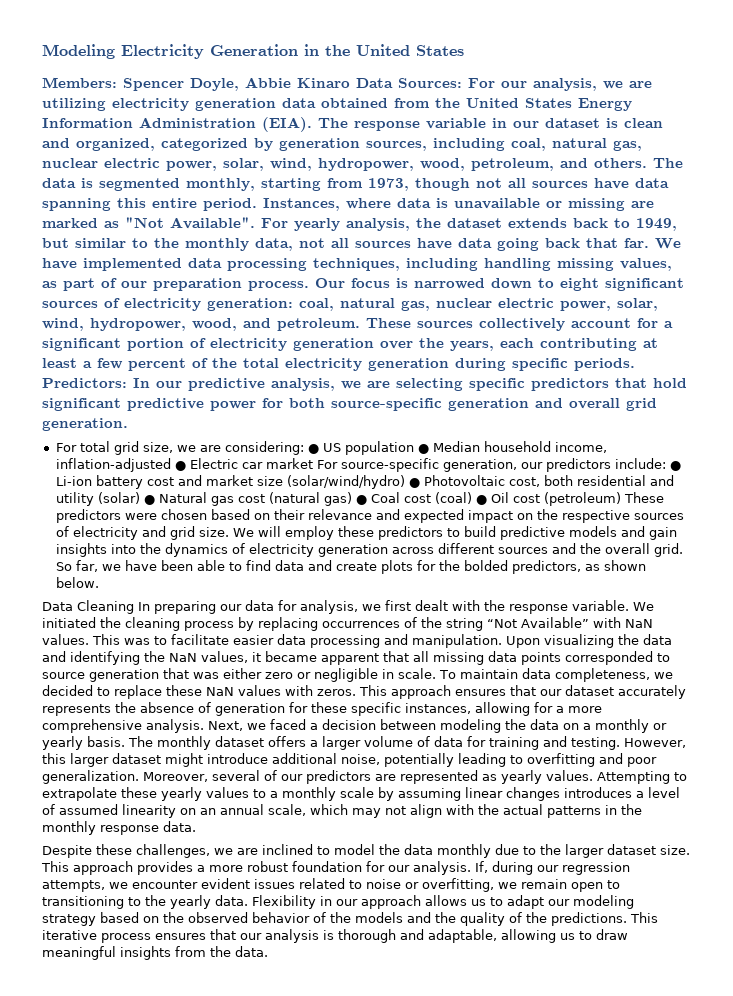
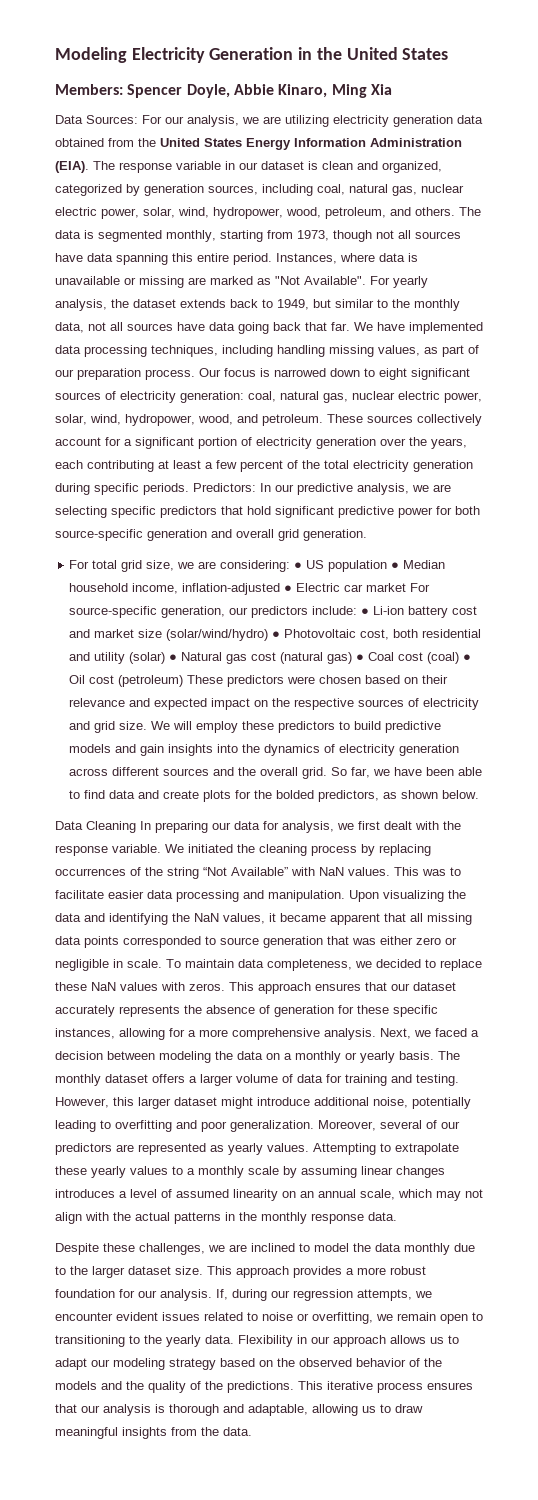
[297,78,350,88] Kinaro -> [278,84,392,98] Kinaro, Ming Xia //

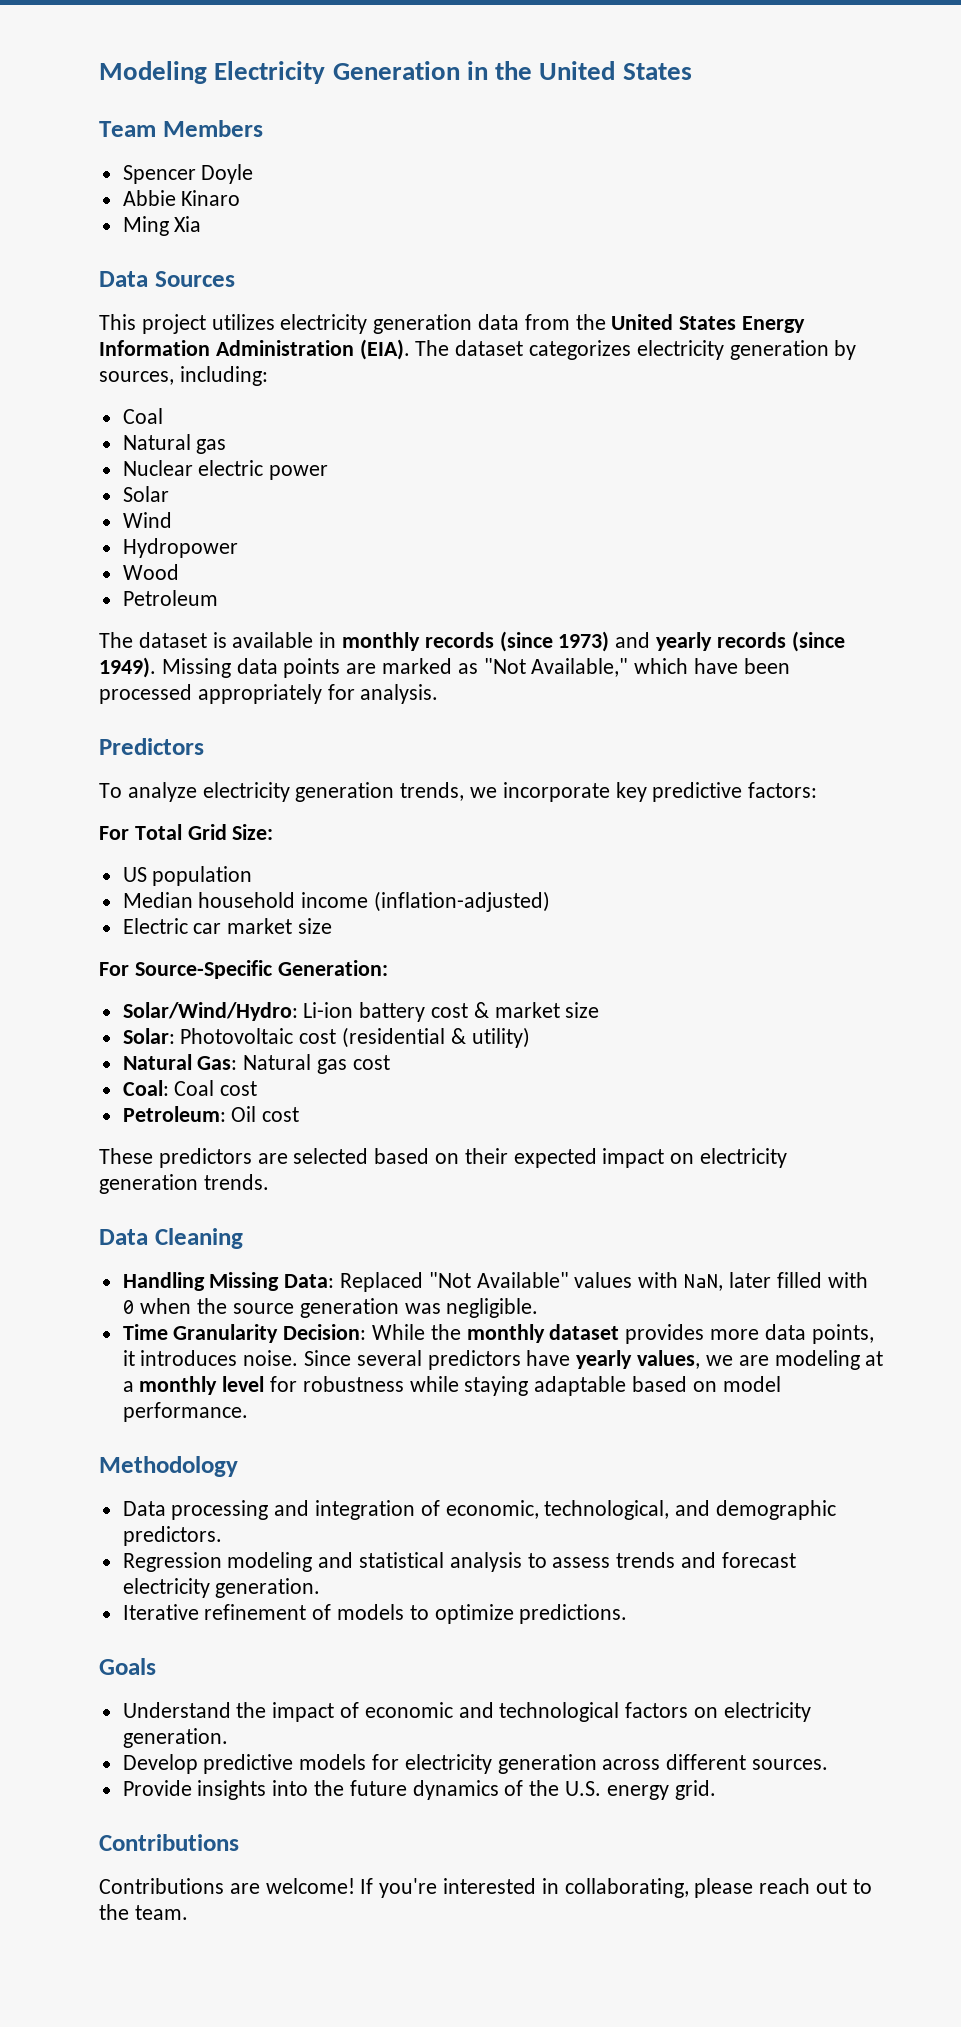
[55,84,392,98] [55,115,329,127] Members: Spencer Doyle, Abbie Kinaro, Ming Xia // Data Sources: For our analysis, we are utilizing -> [99,120,263,137] [122,164,254,184] [122,190,241,206] [122,216,202,236] [99,271,235,287] [99,314,275,334] Team Members // Spencer Doyle // Abbie Kinaro // Ming Xia // Data Sources // This project utilizes
[55,138,104,147] obtained -> (520, 322) none
[119,161,442,173] [55,184,464,196] [55,207,481,219] [55,230,461,242] [55,253,418,265] [55,276,428,288] [55,299,460,311] [55,322,483,334] [55,345,479,357] [55,368,470,380] [55,391,482,403] [55,414,482,426] [55,437,467,449] [55,460,473,472] [55,483,451,495] [55,506,480,518] [55,529,367,541] [69,560,303,572] response variable in our dataset is clean and organized, categorized by generation sources, including coal, natural gas, nuclear electric power, solar, wind, hydropower, wood, petroleum, and others. The data is segmented monthly, starting from 1973, though not all sources have data spanning this entire period. Instances, where data is unavailable or missing are marked as "Not Available". For yearly analysis, the dataset extends back to 1949, but similar to the monthly data, not all sources have data going back that far. We have implemented data processing techniques, including handling missing values, as part of our preparation process. Our focus is narrowed down to eight significant sources of electricity generation: coal, natural gas, nuclear electric power, solar, wind, hydropower, wood, and petroleum. These sources collectively account for a significant portion of electricity generation over the years, each contributing at least a few percent of the total electricity generation during specific periods. Predictors: In our predictive analysis, we are selecting specific predictors that hold significant predictive power for both source-specific generation and overall grid generation. // For total grid size, we are considering: ● -> [455,340,857,360] [99,366,268,386] [122,408,163,424] [122,434,227,454] [122,460,329,480] [122,486,169,502] [122,512,172,528] [122,538,238,558] [122,564,179,580] [122,590,218,606] [99,631,845,652] [99,657,790,678] [99,684,439,704] [99,738,204,755] [99,782,818,802] [99,824,274,840] dataset categorizes electricity generation by sources, including: // Coal // Natural gas // Nuclear electric power // Solar // Wind // Hydropower // Wood // Petroleum // The dataset is available in monthly records (since 1973) and yearly records (since 1949). Missing data points are marked as "Not Available," which have been processed appropriately for analysis. // Predictors // To analyze electricity generation trends, we incorporate key predictive factors: // For Total Grid Size: //
[391,562,400,569] ● -> (253, 876) //
[132,583,431,595] [69,606,370,618] income, inflation-adjusted ● Electric car market For source-specific generation, our predictors include: ● -> [301,891,551,912] [122,918,333,934] [99,960,388,979] [122,1002,298,1021] income (inflation-adjusted) // Electric car market size // For Source-Specific Generation: // Solar/Wind/Hydro:
[69,629,482,641] [69,652,178,664] and market size (solar/wind/hydro) ● Photovoltaic cost, both residential and utility (solar) ● -> [473,1002,600,1018] [122,1027,530,1048] [122,1054,238,1070] & market size // Solar: Photovoltaic cost (residential & utility) // Natural Gas:
[280,652,365,664] (natural gas) ● -> [122,1080,169,1096] // Coal:
[427,652,472,664] (coal) ● -> [122,1106,226,1122] // Petroleum:
[118,675,184,687] (petroleum) -> (300, 1114) //
[287,675,362,684] were chosen -> [257,1148,369,1164] are selected
[69,698,151,707] relevance and -> (508, 1156) none
[272,698,480,710] [69,721,442,733] [69,744,460,756] [69,767,483,779] [69,790,480,802] [55,821,461,833] [55,844,431,856] [55,867,461,879] [55,890,466,902] [55,913,472,925] [55,936,457,948] [55,959,482,971] [55,982,456,994] [55,1005,438,1017] [55,1028,479,1040] [55,1051,460,1063] [55,1074,459,1086] [55,1097,471,1109] [55,1120,460,1132] [55,1143,459,1155] [55,1166,445,1178] [55,1189,483,1201] [55,1212,397,1224] [55,1243,475,1255] [55,1266,426,1278] [55,1289,432,1301] [55,1312,483,1324] [55,1335,459,1347] [55,1358,442,1370] [55,1381,473,1393] [55,1404,423,1416] [55,1427,252,1439] the respective sources of electricity and grid size. We will employ these predictors to build predictive models and gain insights into the dynamics of electricity generation across different sources and the overall grid. So far, we have been able to find data and create plots for the bolded predictors, as shown below. // Data Cleaning In preparing our data for analysis, we first dealt with the response variable. We initiated the cleaning process by replacing occurrences of the string “Not Available” with NaN values. This was to facilitate easier data processing and manipulation. Upon visualizing the data and identifying the NaN values, it became apparent that all missing data points corresponded to source generation that was either zero or negligible in scale. To maintain data completeness, we decided to replace these NaN values with zeros. This approach ensures that our dataset accurately represents the absence of generation for these specific instances, allowing for a more comprehensive analysis. Next, we faced a decision between modeling the data on a monthly or yearly basis. The monthly dataset offers a larger volume of data for training and testing. However, this larger dataset might introduce additional noise, potentially leading to overfitting and poor generalization. Moreover, several of our predictors are represented as yearly values. Attempting to extrapolate these yearly values to a monthly scale by assuming linear changes introduces a level of assumed linearity on an annual scale, which may not align with the actual patterns in the monthly response data. // Despite these challenges, we are inclined to model the data monthly due to the larger dataset size. This approach provides a more robust foundation for our analysis. If, during our regression attempts, we encounter evident issues related to noise or overfitting, we remain open to transitioning to the yearly data. Flexibility in our approach allows us to adapt our modeling strategy based on the observed behavior of the models and the quality of the predictions. This iterative process ensures that our analysis is thorough and adaptable, allowing us to draw meaningful insights from the data. -> [700,1148,788,1168] [99,1174,269,1194] [99,1228,243,1249] [122,1272,868,1292] [122,1298,539,1318] [122,1324,874,1344] [122,1350,884,1370] [122,1376,781,1396] [122,1402,248,1422] [99,1456,238,1477] [122,1500,837,1520] [122,1526,222,1546] [122,1552,796,1572] [122,1578,321,1598] [122,1604,628,1624] [99,1658,156,1675] [122,1702,811,1722] [122,1728,228,1748] [122,1754,829,1774] [122,1780,716,1800] [99,1834,239,1851] [99,1878,872,1898] [99,1904,188,1920] electricity generation trends. // Data Cleaning // Handling Missing Data: Replaced "Not Available" values with NaN, later filled with 0 when the source generation was negligible. // Time Granularity Decision: While the monthly dataset provides more data points, it introduces noise. Since several predictors have yearly values, we are modeling at a monthly level for robustness while staying adaptable based on model performance. // Methodology // Data processing and integration of economic, technological, and demographic predictors. // Regression modeling and statistical analysis to assess trends and forecast electricity generation. // Iterative refinement of models to optimize predictions. // Goals // Understand the impact of economic and technological factors on electricity generation. // Develop predictive models for electricity generation across different sources. // Provide insights into the future dynamics of the U.S. energy grid. // Contributions // Contributions are welcome! If you're interested in collaborating, please reach out to the team.

